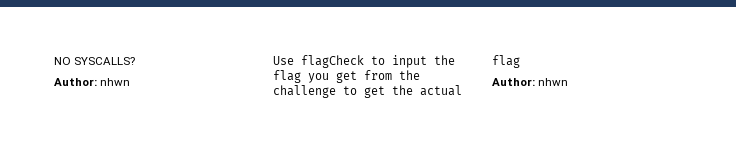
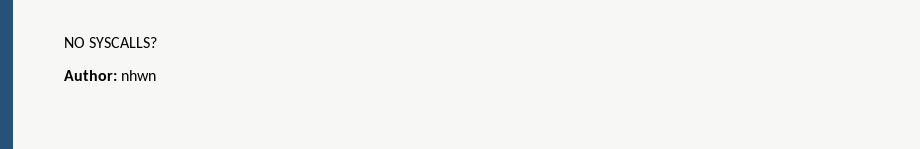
[273,55,455,68] [273,70,420,83] [273,85,462,98] [492,55,520,68] [492,78,569,86] // Use flagCheck to input the flag you get from the challenge to get the actual flag // Author: nhwn -> (157, 75) none

